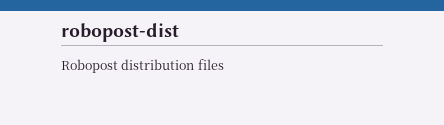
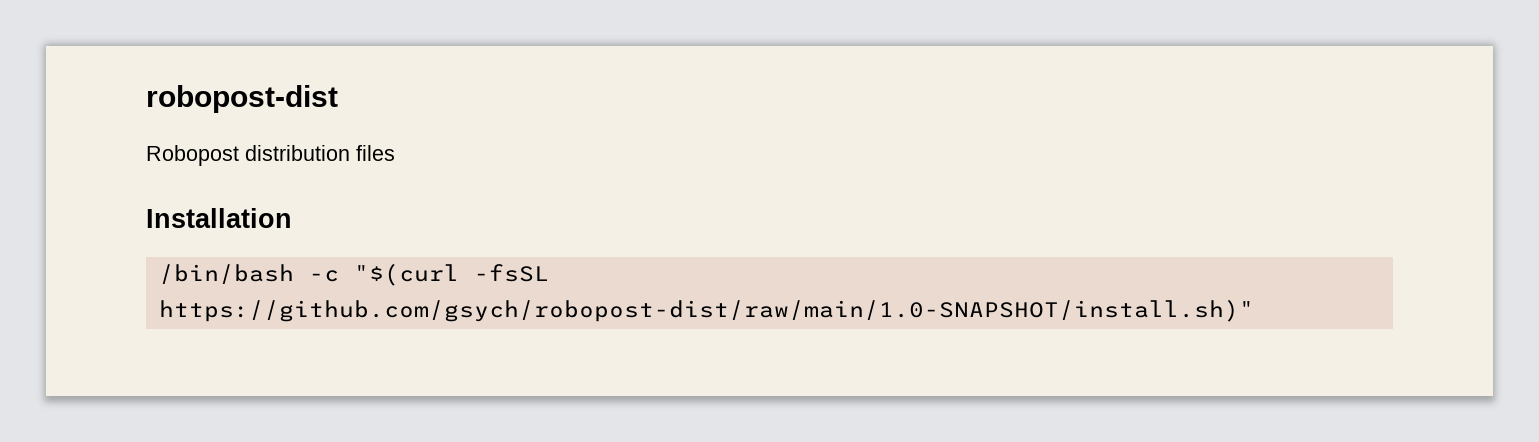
(224, 64) none -> [146,208,292,228] [158,263,549,286] [158,299,1254,322] // Installation // /bin/bash -c "$(curl -fsSL https://github.com/gsych/robopost-dist/raw/main/1.0-SNAPSHOT/install.sh)"

